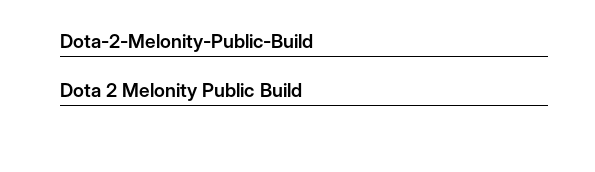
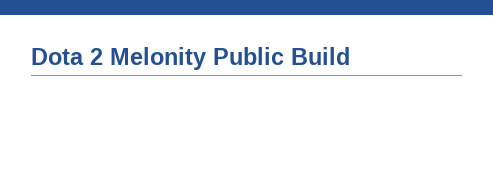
[60,34,313,52] Dota-2-Melonity-Public-Build // -> (31, 56) none

